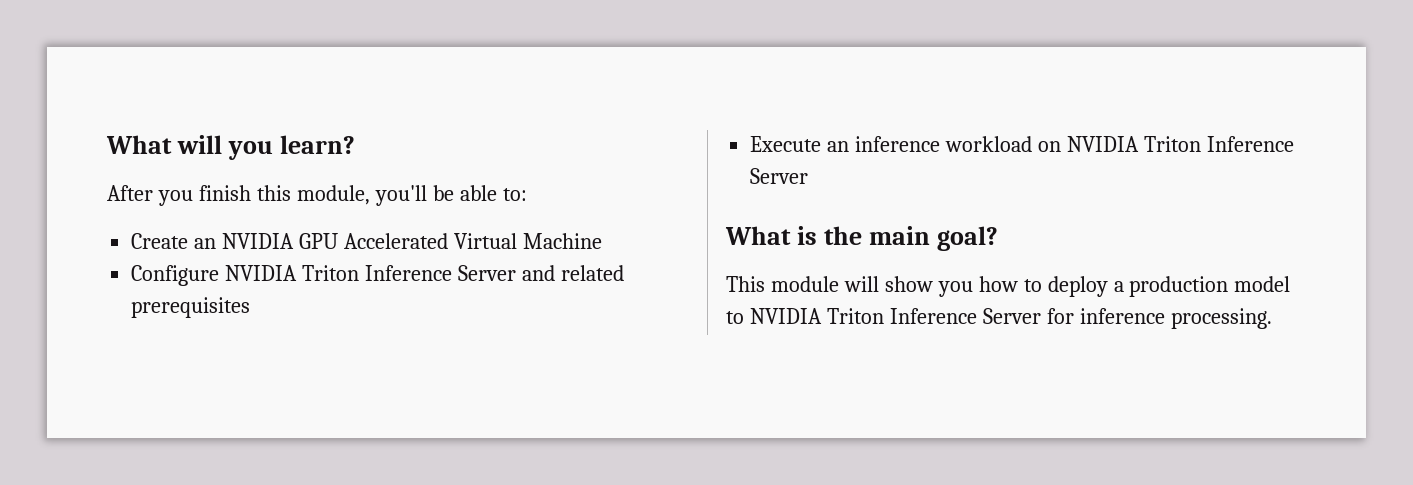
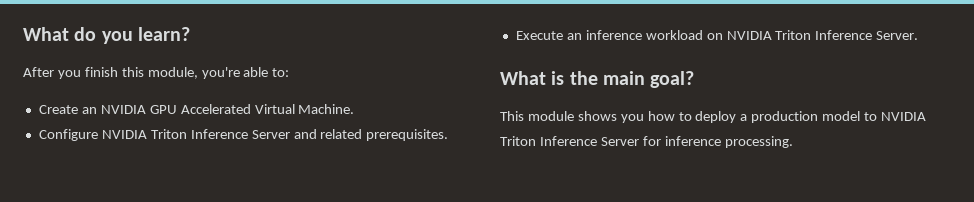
[106,135,222,154] What will -> [23,27,97,41] What do
[374,185,454,206] you'll be -> [201,67,240,79] you're
[522,233,602,249] Machine -> [298,104,355,114] Machine.
[131,297,251,318] prerequisites -> [366,129,449,141] prerequisites.
[750,168,809,184] Server -> [876,31,919,40] Server.
[843,276,933,292] will show -> [577,111,617,121] shows

